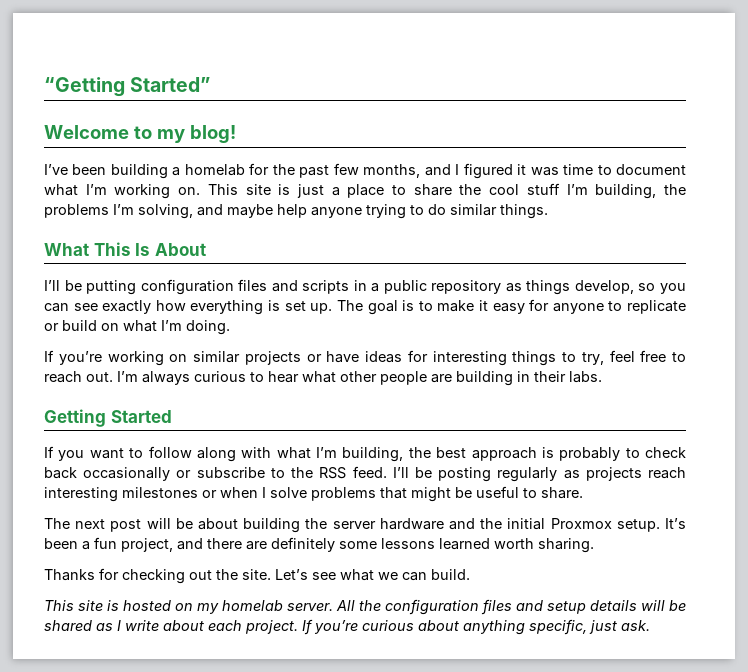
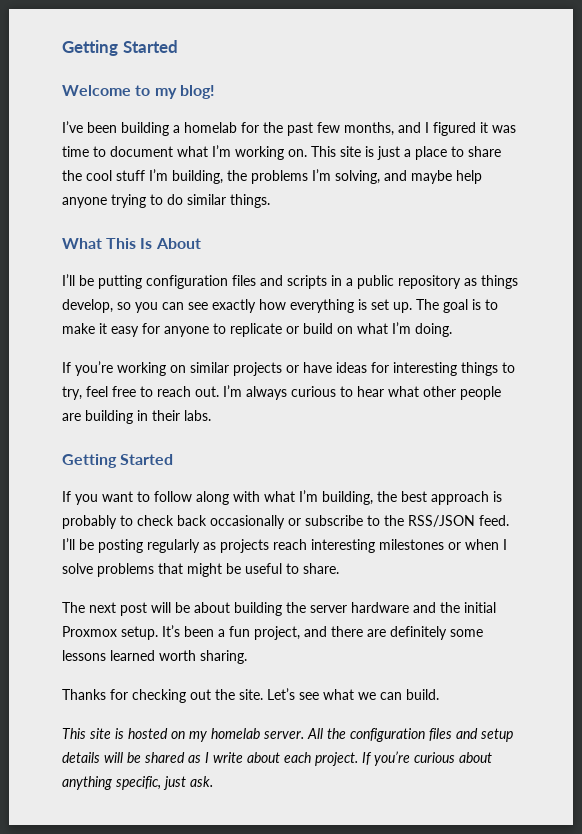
[44,77,211,97] “Getting Started” -> [62,40,178,56] Getting Started
[319,467,347,479] RSS -> [408,515,475,527] RSS/JSON

